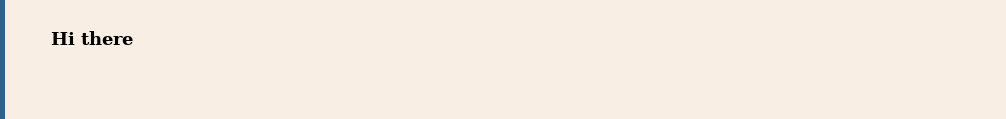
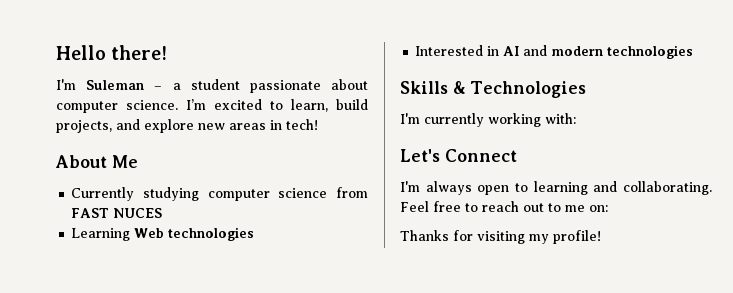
[51,31,133,45] Hi there -> [56,45,168,60] [56,79,369,93] [56,99,368,113] [56,119,318,133] [55,155,138,168] [71,187,368,201] [71,208,163,218] [71,227,255,241] [415,45,694,59] [400,81,587,98] [400,113,576,127] [400,149,517,162] [400,181,712,195] [400,201,608,212] [400,230,601,244] Hello there! // I'm Suleman – a student passionate about computer science. I’m excited to learn, build projects, and explore new areas in tech! // About Me // Currently studying computer science from FAST NUCES // Learning Web technologies // Interested in AI and modern technologies // Skills & Technologies // I'm currently working with: // Let's Connect // I'm always open to learning and collaborating. Feel free to reach out to me on: // Thanks for visiting my profile!

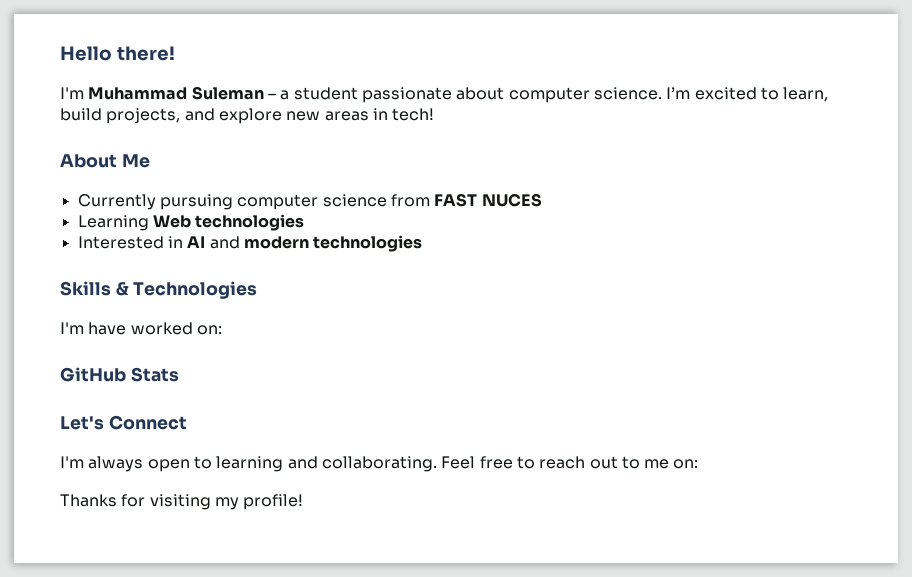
(76, 84) none -> [88,87,188,100] Muhammad
[143,187,200,201] studying -> [159,194,233,210] pursuing
[424,113,576,127] currently working with: -> [88,322,222,335] [60,367,179,382] have worked on: // GitHub Stats

